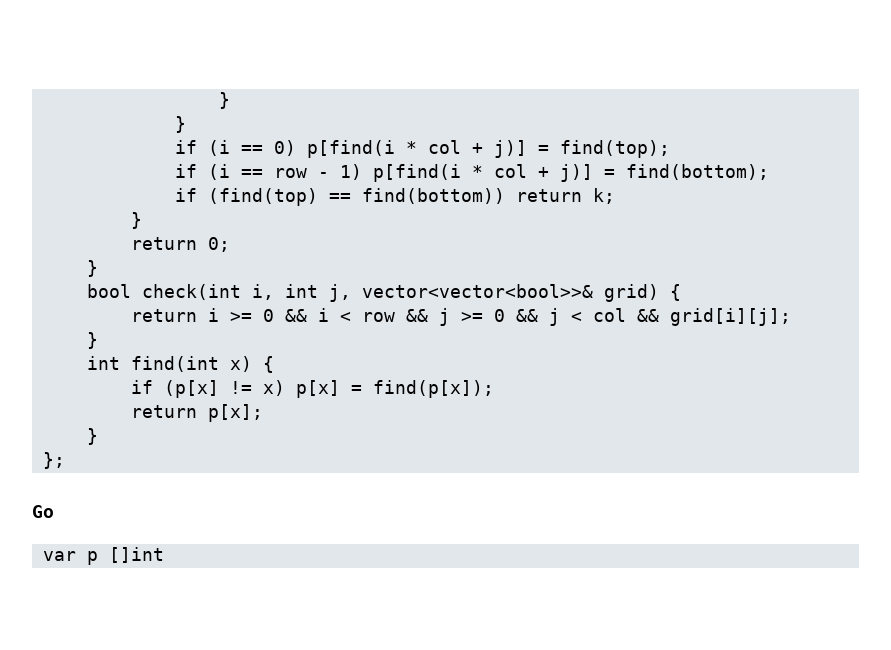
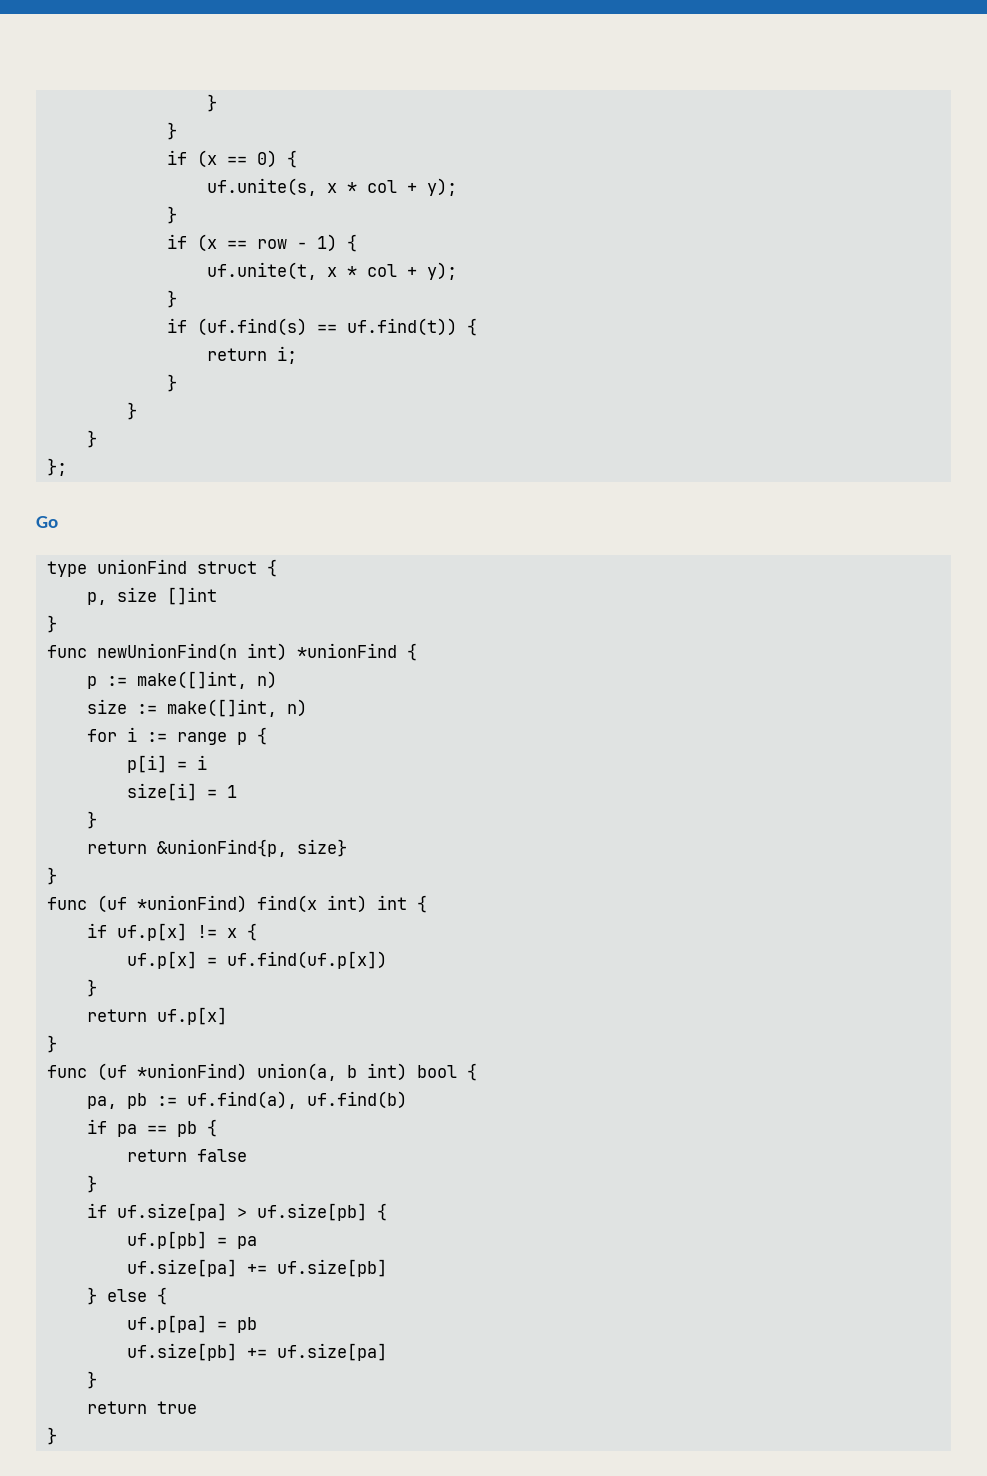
[207,140,230,156] (i -> [197,150,218,168] (x
[306,140,670,158] [174,164,230,180] p[find(i * col + j)] = find(top); // if (i -> [287,150,298,168] [207,178,458,196] [167,206,178,224] [167,234,218,252] { // uf.unite(s, x * col + y); // } // if (x
[372,164,769,182] [174,188,615,206] [130,212,142,229] [130,237,230,252] [86,260,98,277] [86,284,681,302] [130,308,791,326] [86,332,98,349] [86,356,274,373] [130,380,494,398] [130,404,263,422] [86,428,98,445] [42,452,65,469] [32,505,54,518] [42,547,164,565] p[find(i * col + j)] = find(bottom); // if (find(top) == find(bottom)) return k; // } // return 0; // } // bool check(int i, int j, vector<vector<bool>>& grid) { // return i >= 0 && i < row && j >= 0 && j < col && grid[i][j]; // } // int find(int x) { // if (p[x] != x) p[x] = find(p[x]); // return p[x]; // } // }; // Go // var p []int -> [347,234,358,252] [207,262,458,280] [167,290,178,308] [167,318,478,336] [207,346,298,364] [167,374,178,392] [127,402,138,420] [87,430,98,448] [47,458,68,476] [36,516,58,528] [47,559,278,577] [87,587,218,605] [47,615,58,633] [47,643,418,661] [87,671,278,689] [87,699,308,717] [87,727,268,745] [127,755,208,773] [127,783,238,801] [87,811,98,829] [87,839,348,857] [47,867,58,885] [47,895,428,913] [87,923,258,941] [127,951,388,969] [87,979,98,997] [87,1007,228,1025] [47,1035,58,1053] [47,1063,478,1081] [87,1091,408,1109] [87,1119,218,1137] [127,1149,248,1162] [87,1175,98,1193] [87,1203,388,1221] [127,1231,258,1249] [127,1259,388,1277] [87,1287,168,1305] [127,1315,258,1333] [127,1343,388,1361] [87,1371,98,1389] [87,1401,198,1414] [47,1427,58,1445] { // uf.unite(t, x * col + y); // } // if (uf.find(s) == uf.find(t)) { // return i; // } // } // } // }; // Go // type unionFind struct { // p, size []int // } // func newUnionFind(n int) *unionFind { // p := make([]int, n) // size := make([]int, n) // for i := range p { // p[i] = i // size[i] = 1 // } // return &unionFind{p, size} // } // func (uf *unionFind) find(x int) int { // if uf.p[x] != x { // uf.p[x] = uf.find(uf.p[x]) // } // return uf.p[x] // } // func (uf *unionFind) union(a, b int) bool { // pa, pb := uf.find(a), uf.find(b) // if pa == pb { // return false // } // if uf.size[pa] > uf.size[pb] { // uf.p[pb] = pa // uf.size[pa] += uf.size[pb] // } else { // uf.p[pa] = pb // uf.size[pb] += uf.size[pa] // } // return true // }

